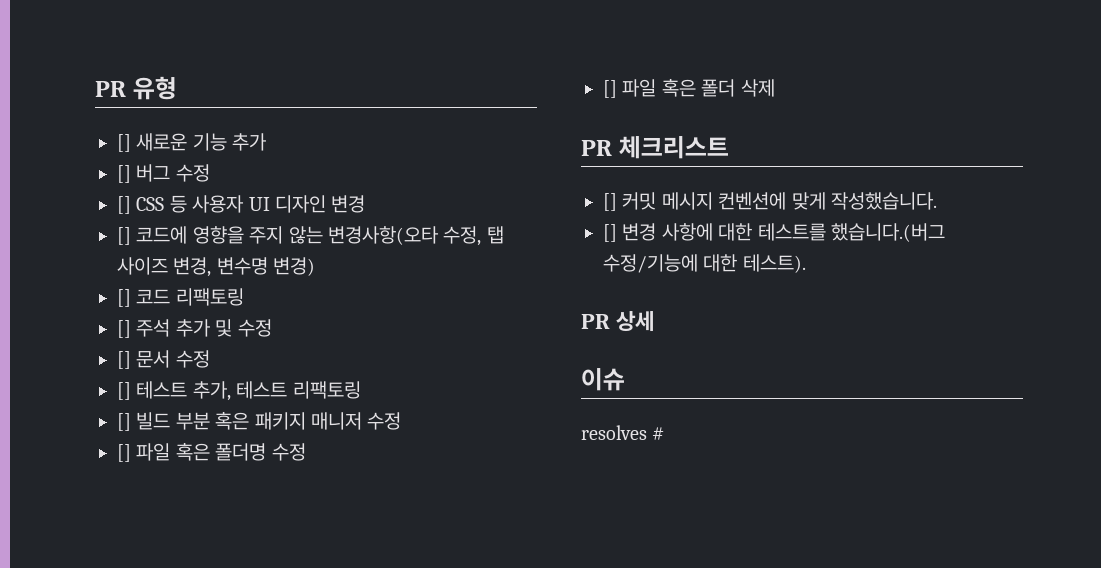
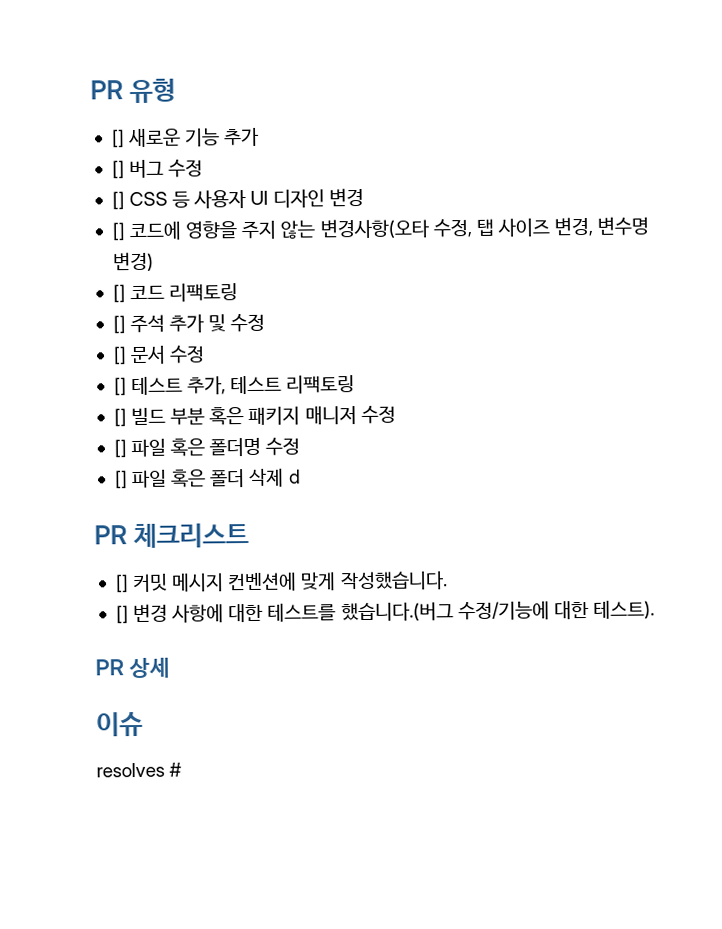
(775, 88) none -> [288,469,301,484] d

